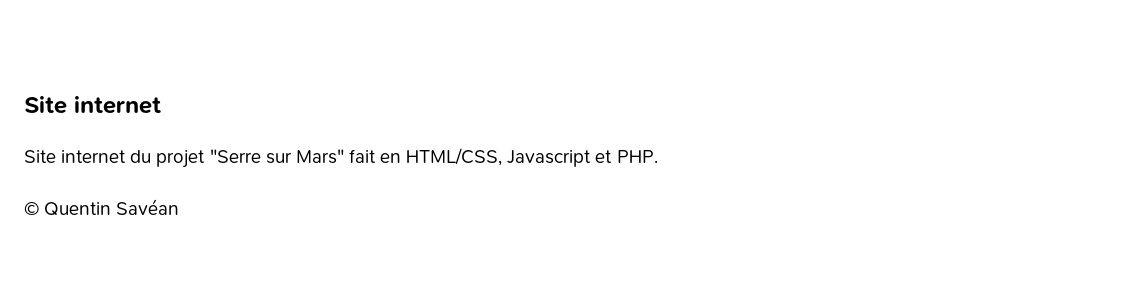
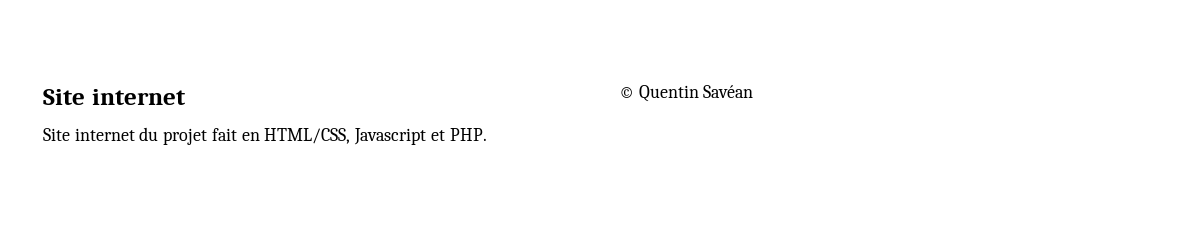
[209,149,344,164] "Serre sur Mars" -> (208, 136) none

